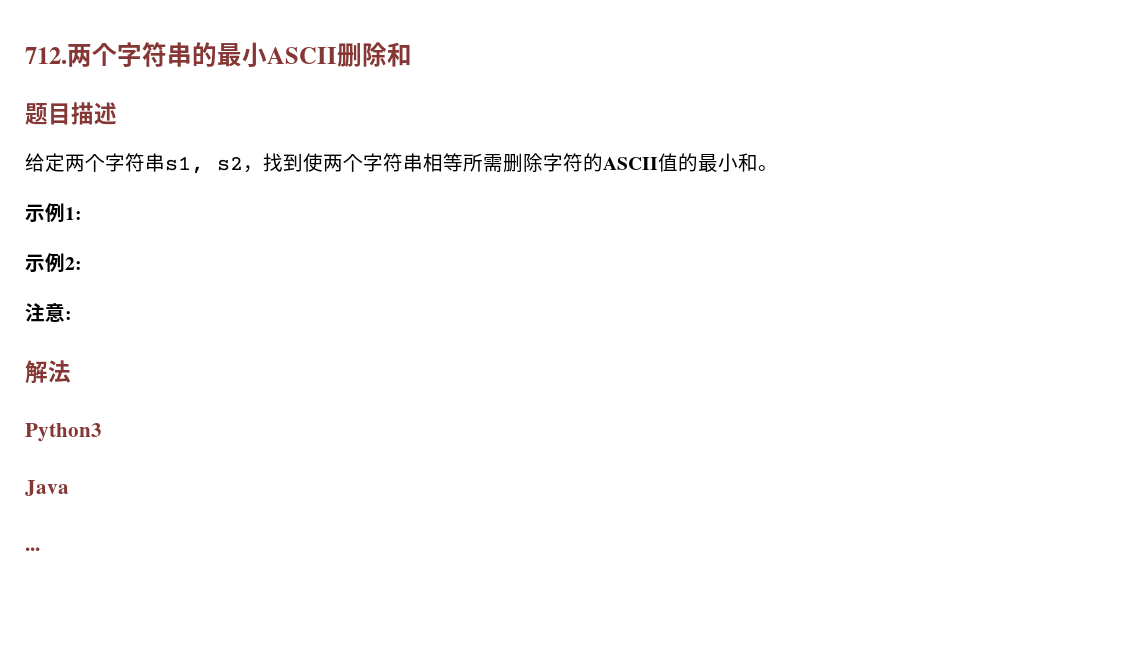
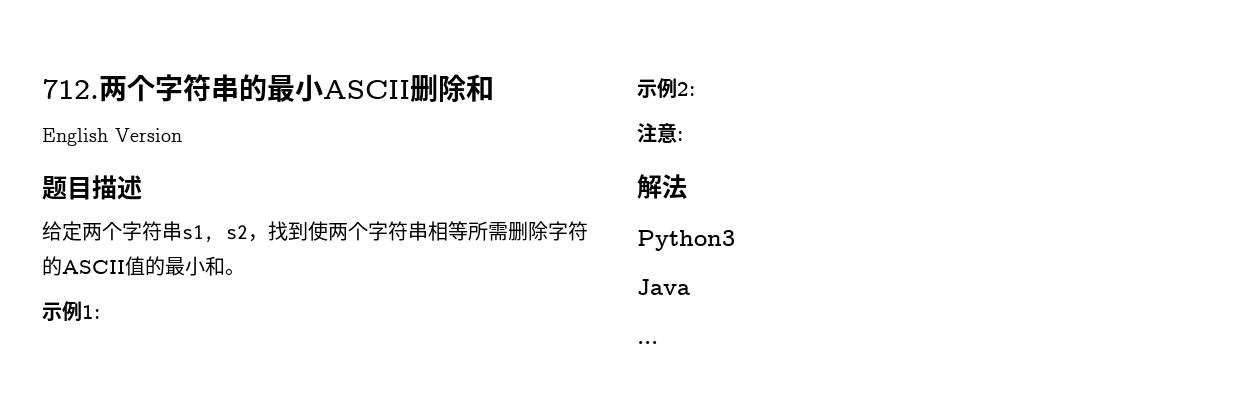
(412, 54) none -> [42,128,182,146] // English Version

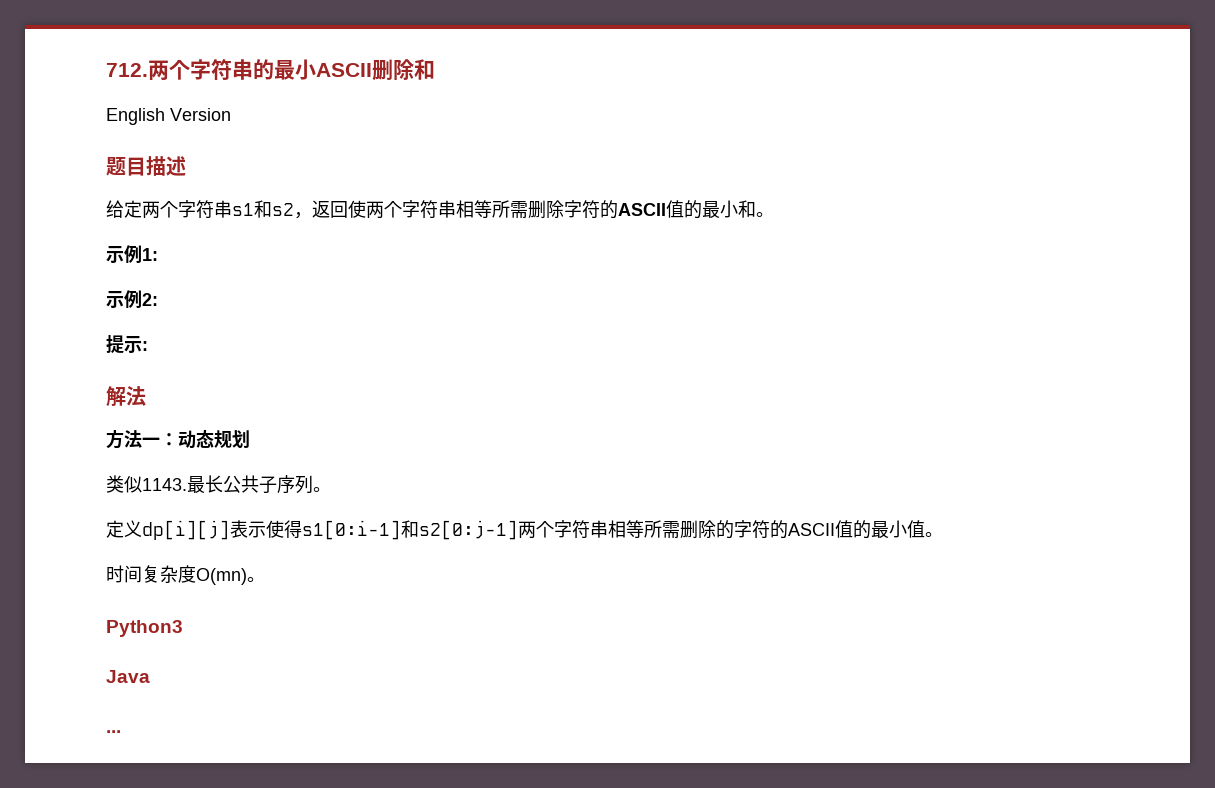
[182,221,308,243] s1, s2，找到 -> [232,200,348,219] s1和s2，返回
[637,123,677,143] 注意 -> [106,334,142,354] 提示
(687, 186) none -> [106,429,250,449] [106,475,331,494] [106,520,943,540] [106,565,265,585] // 方法一：动态规划 // 类似1143.最长公共子序列。 // 定义dp[i][j]表示使得s1[0:i-1]和s2[0:j-1]两个字符串相等所需删除的字符的ASCII值的最小值。 // 时间复杂度O(mn)。

